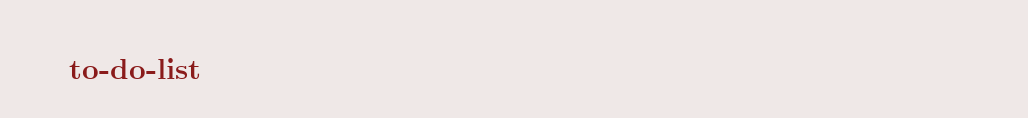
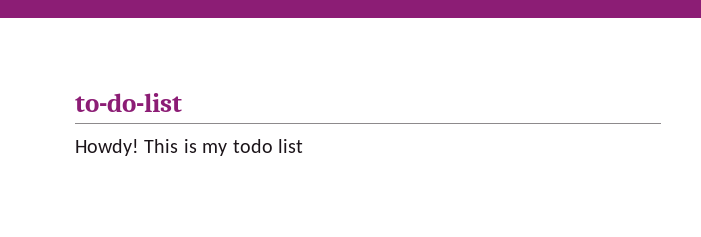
(201, 68) none -> [75,139,303,156] // Howdy! This is my todo list

